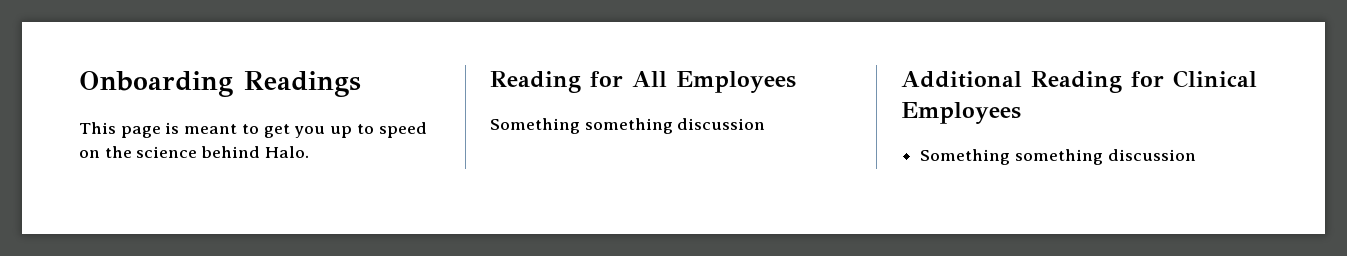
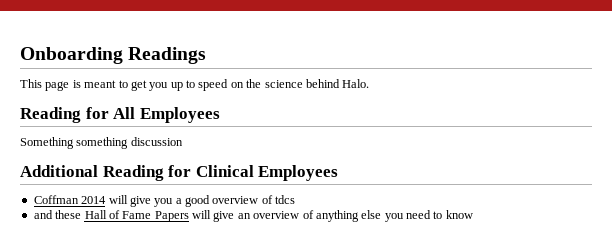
[920,149,1196,165] Something something discussion -> [33,195,296,207] [33,210,473,222] Coffman 2014 will give you a good overview of tdcs // and these Hall of Fame Papers will give an overview of anything else you need to know

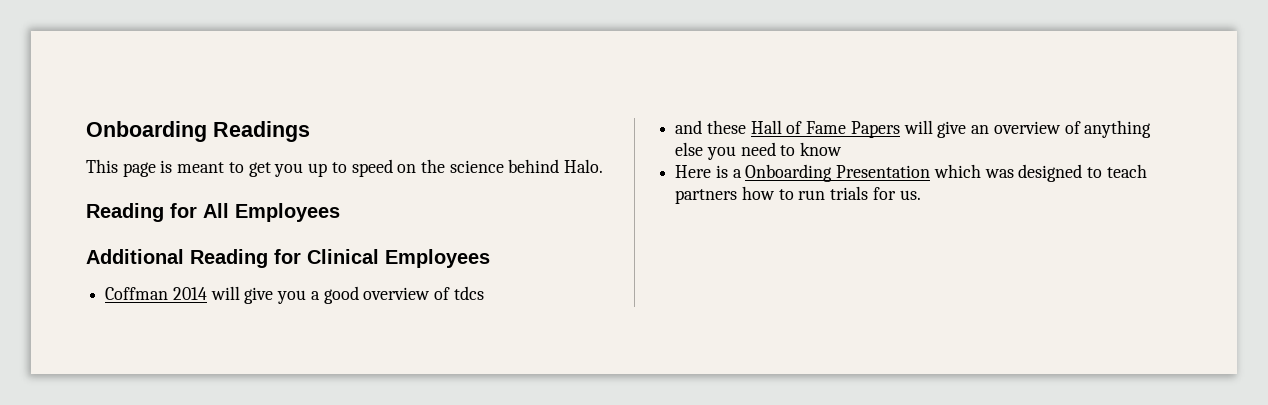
[20,137,183,149] // Something something discussion -> (340, 212) none
(473, 214) none -> [675,164,1147,182] [675,186,921,204] // Here is a Onboarding Presentation which was designed to teach partners how to run trials for us.

